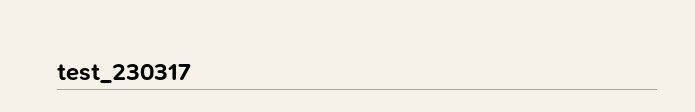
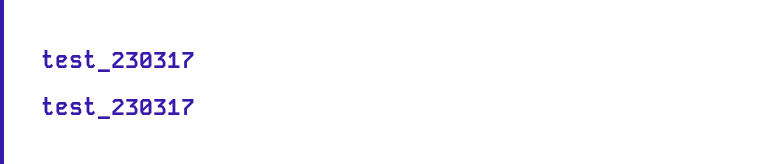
[57,64,191,84] test_230317 -> [41,50,195,72] [41,97,195,119] test_230317 // test_230317

